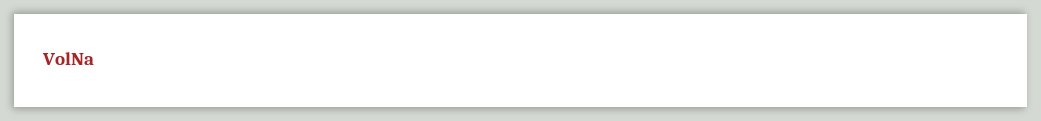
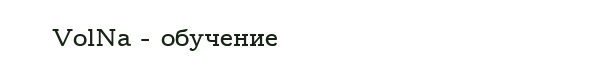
(94, 58) none -> [141,29,278,51] - обучение

